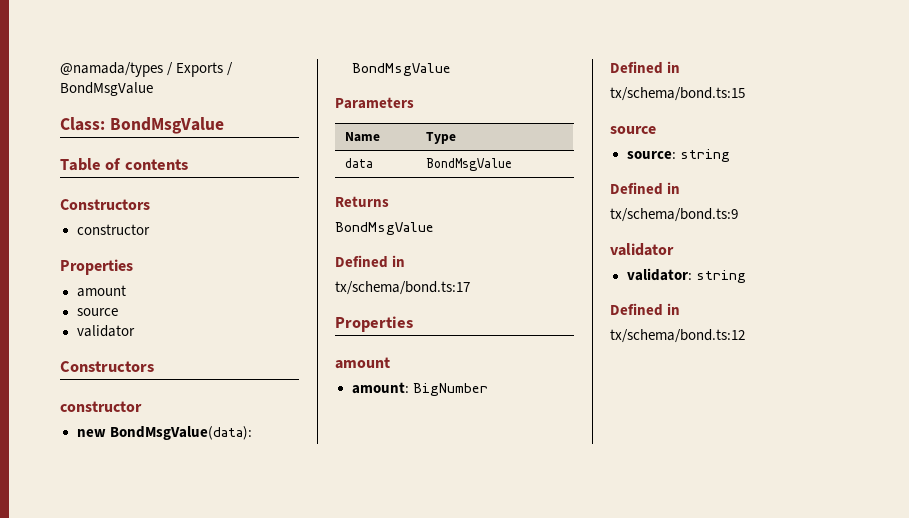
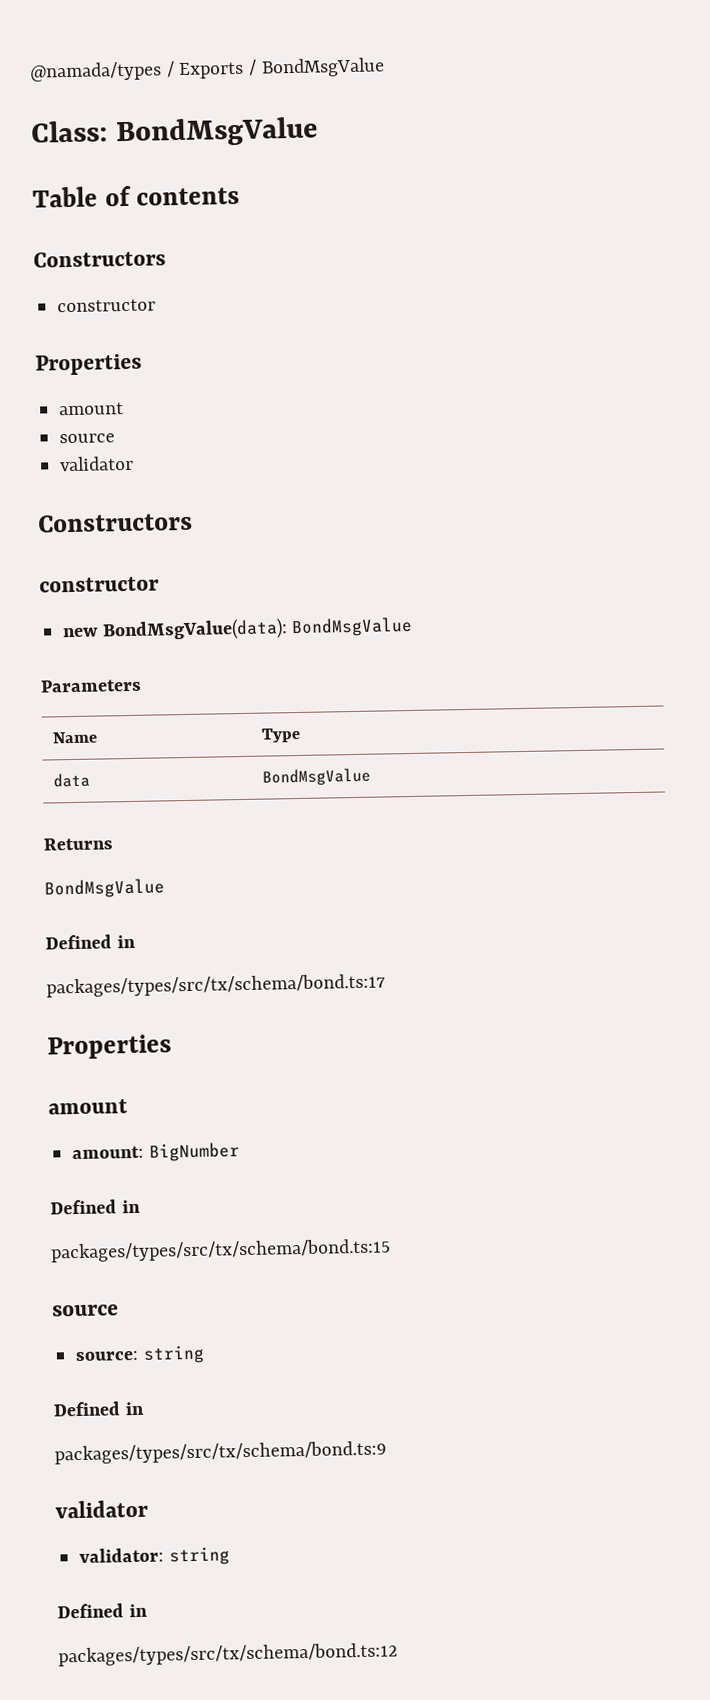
[335,281,470,295] tx/schema/bond.ts:17 -> [46,973,386,998] packages/types/src/tx/schema/bond.ts:17
[610,87,745,101] tx/schema/bond.ts:15 -> [50,1238,391,1263] packages/types/src/tx/schema/bond.ts:15
[610,208,738,222] tx/schema/bond.ts:9 -> [54,1440,387,1465] packages/types/src/tx/schema/bond.ts:9
[610,329,745,343] tx/schema/bond.ts:12 -> [58,1642,398,1667] packages/types/src/tx/schema/bond.ts:12

